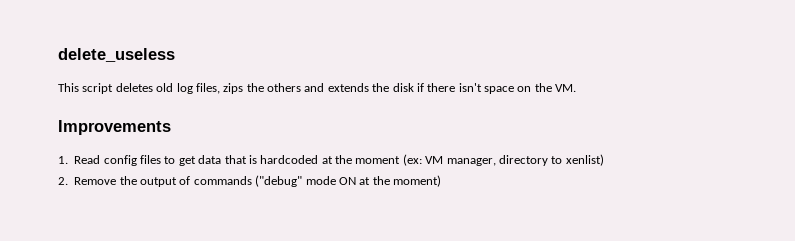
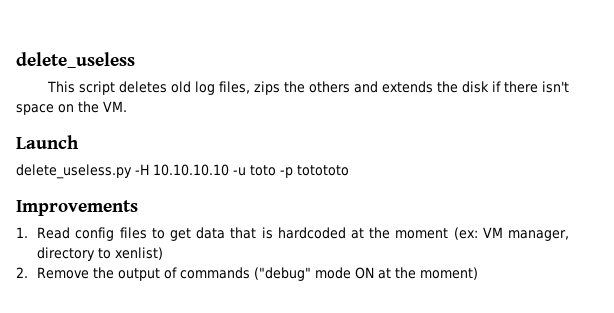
(577, 88) none -> [16,135,79,149] [16,164,349,179] // Launch // delete_useless.py -H 10.10.10.10 -u toto -p totototo

